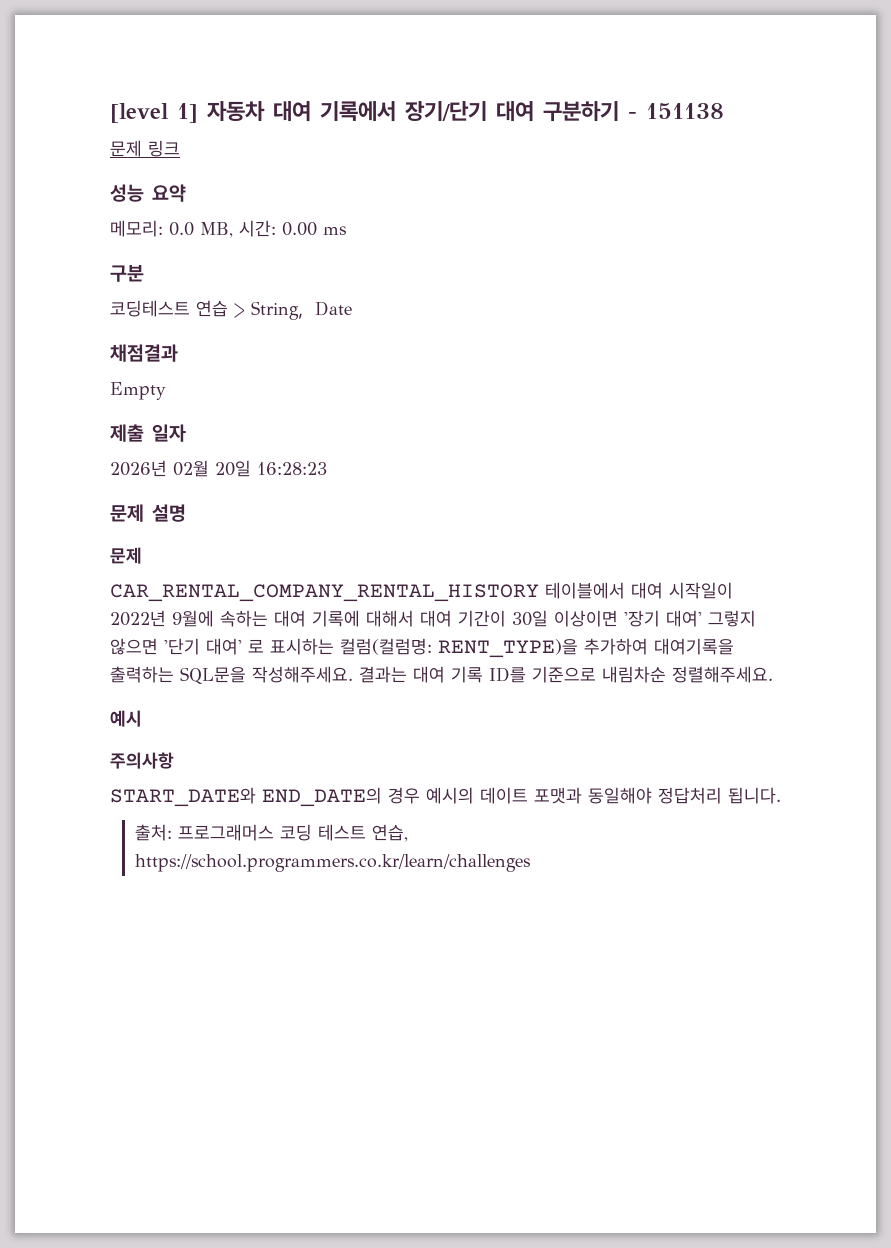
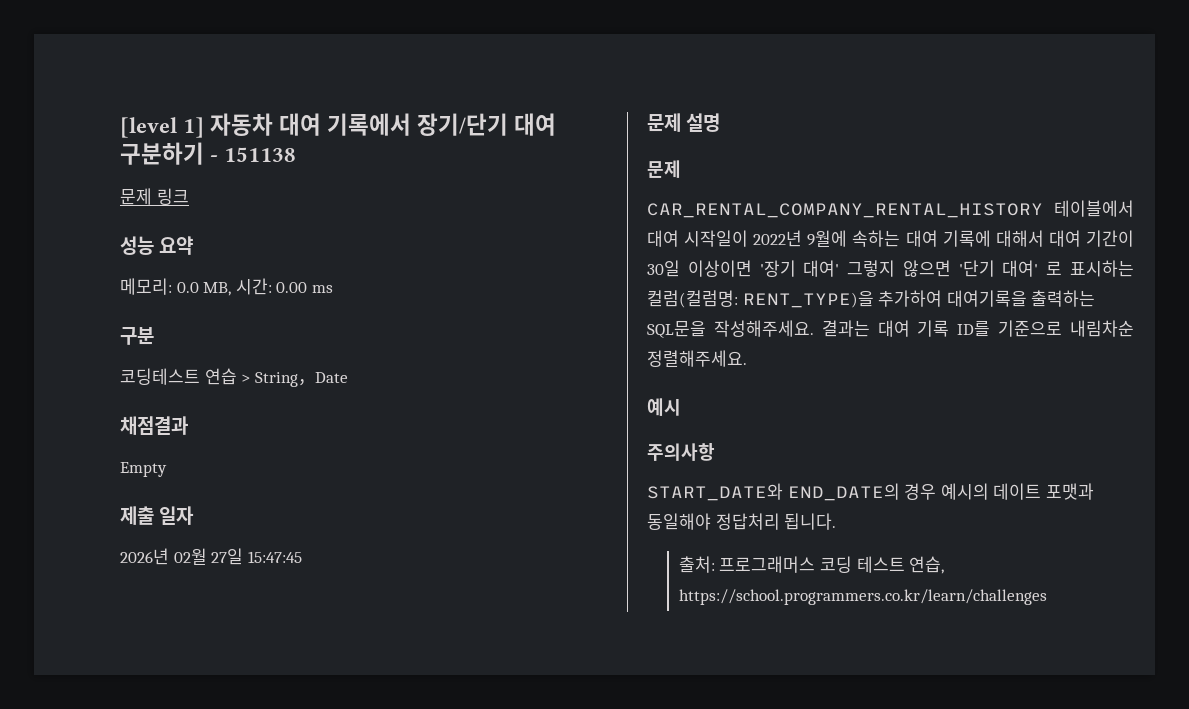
[215,460,327,477] 20일 16:28:23 -> [211,548,302,565] 27일 15:47:45

